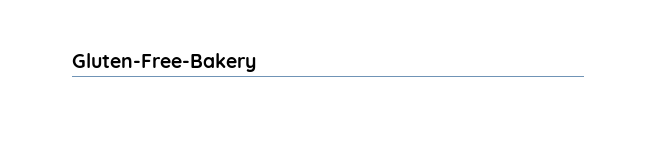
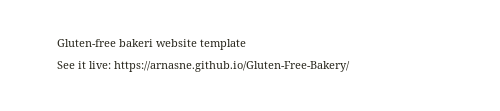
[72,53,256,72] Gluten-Free-Bakery -> [57,39,246,50] [57,61,350,72] Gluten-free bakeri website template // See it live: https://arnasne.github.io/Gluten-Free-Bakery/

